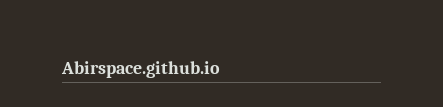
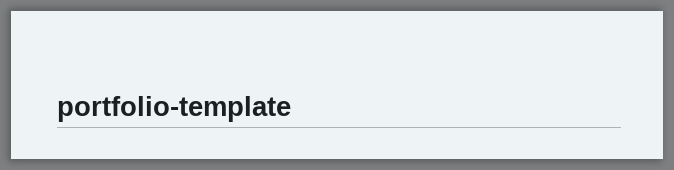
[61,61,220,78] Abirspace.github.io -> [57,96,291,122] portfolio-template

